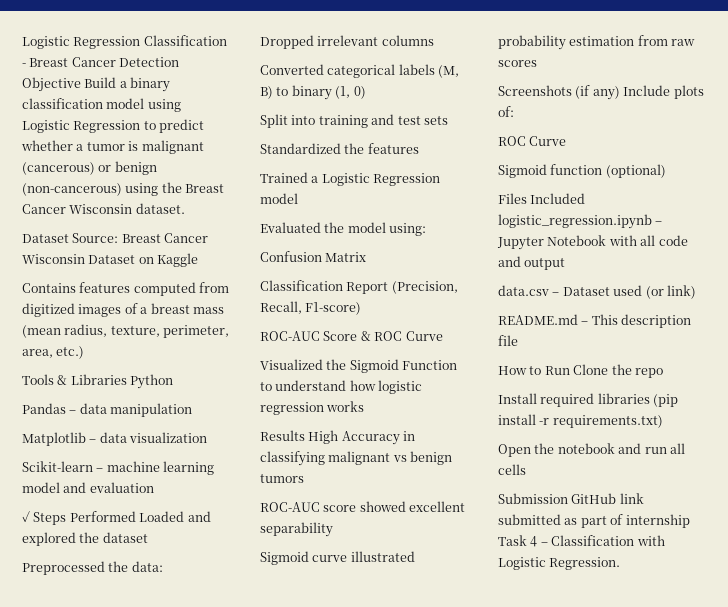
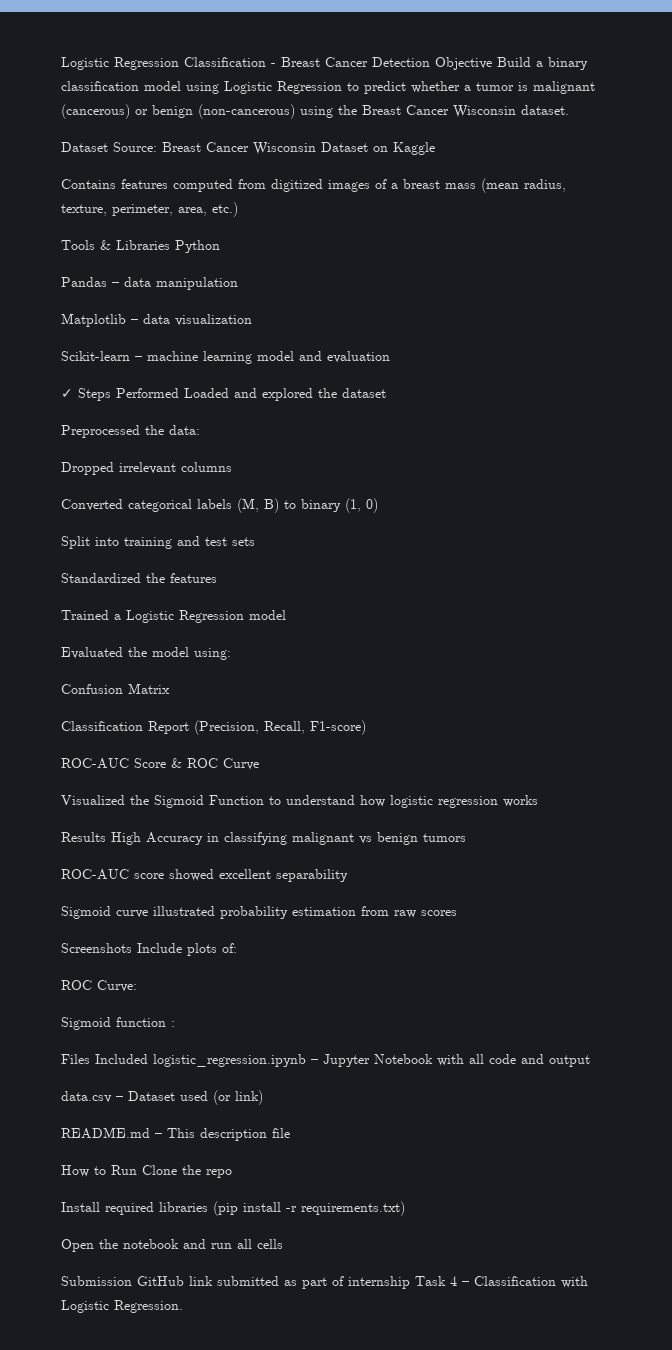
[575,85,620,100] (if any) -> (132, 948) none
[529,136,567,146] Curve -> [97,980,137,992] Curve:
[605,164,666,178] (optional) -> [171,1021,175,1027] :

